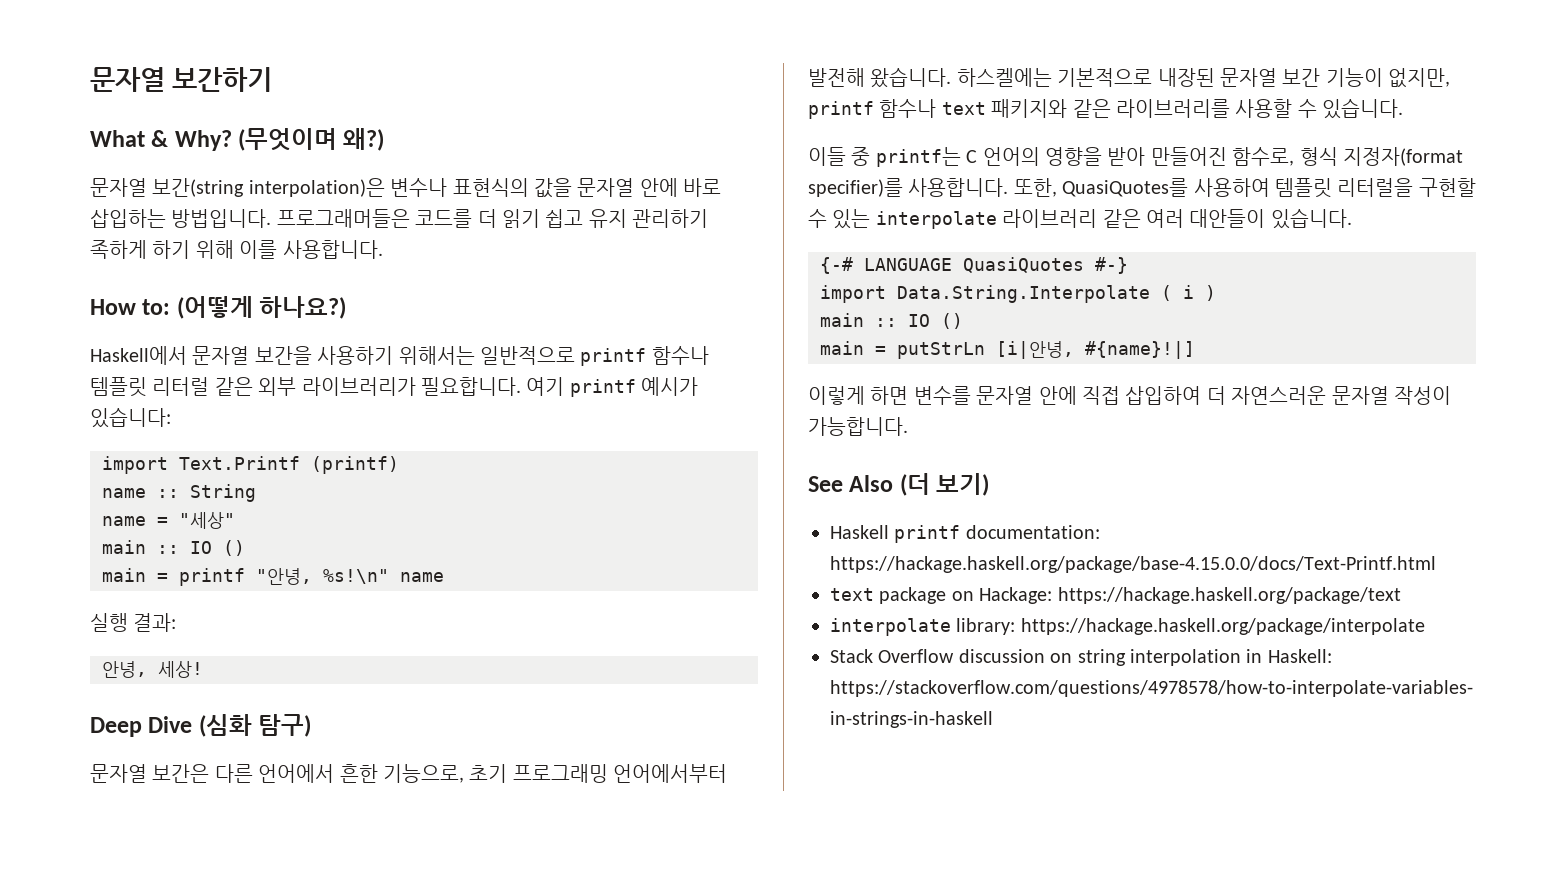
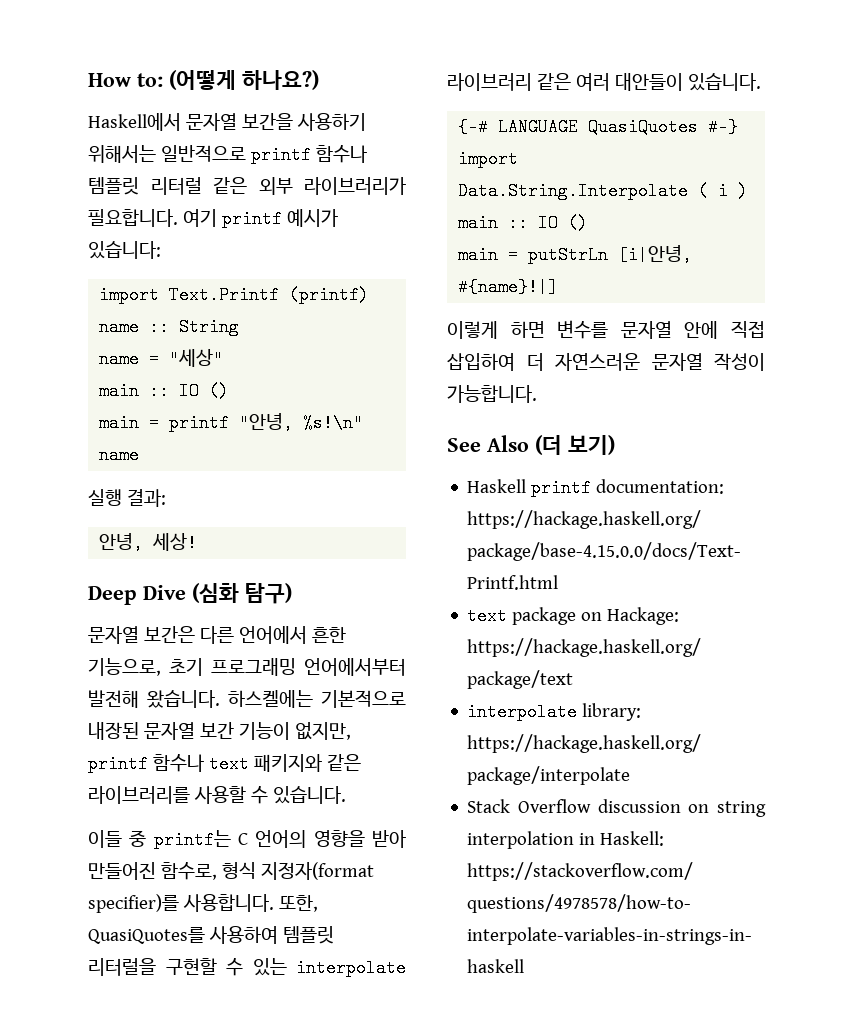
[90,67,273,92] [90,128,385,151] [90,178,722,198] [90,209,709,228] [90,240,383,259] 문자열 보간하기 // What & Why? (무엇이며 왜?) // 문자열 보간(string interpolation)은 변수나 표현식의 값을 문자열 안에 바로 삽입하는 방법입니다. 프로그래머들은 코드를 더 읽기 쉽고 유지 관리하기 족하게 하기 위해 이를 사용합니다. // -> (88, 80) none

